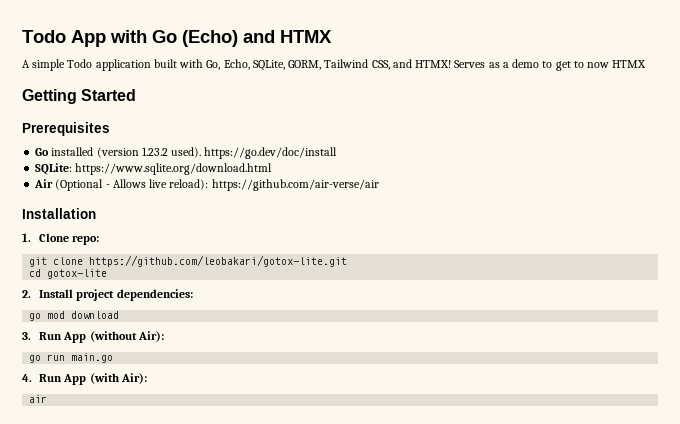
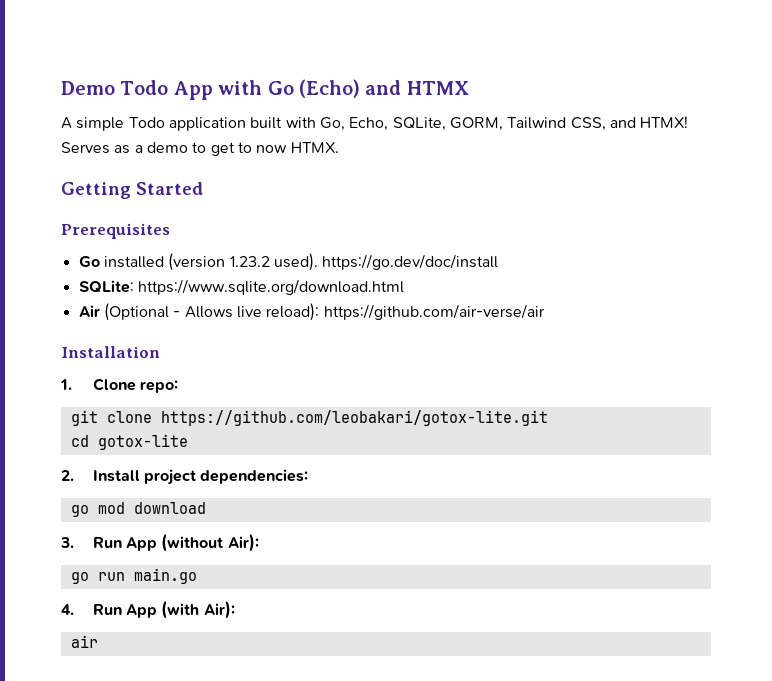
(22, 36) none -> [61,81,115,95] Demo
[612,60,647,68] HTMX -> [290,142,339,153] HTMX.

